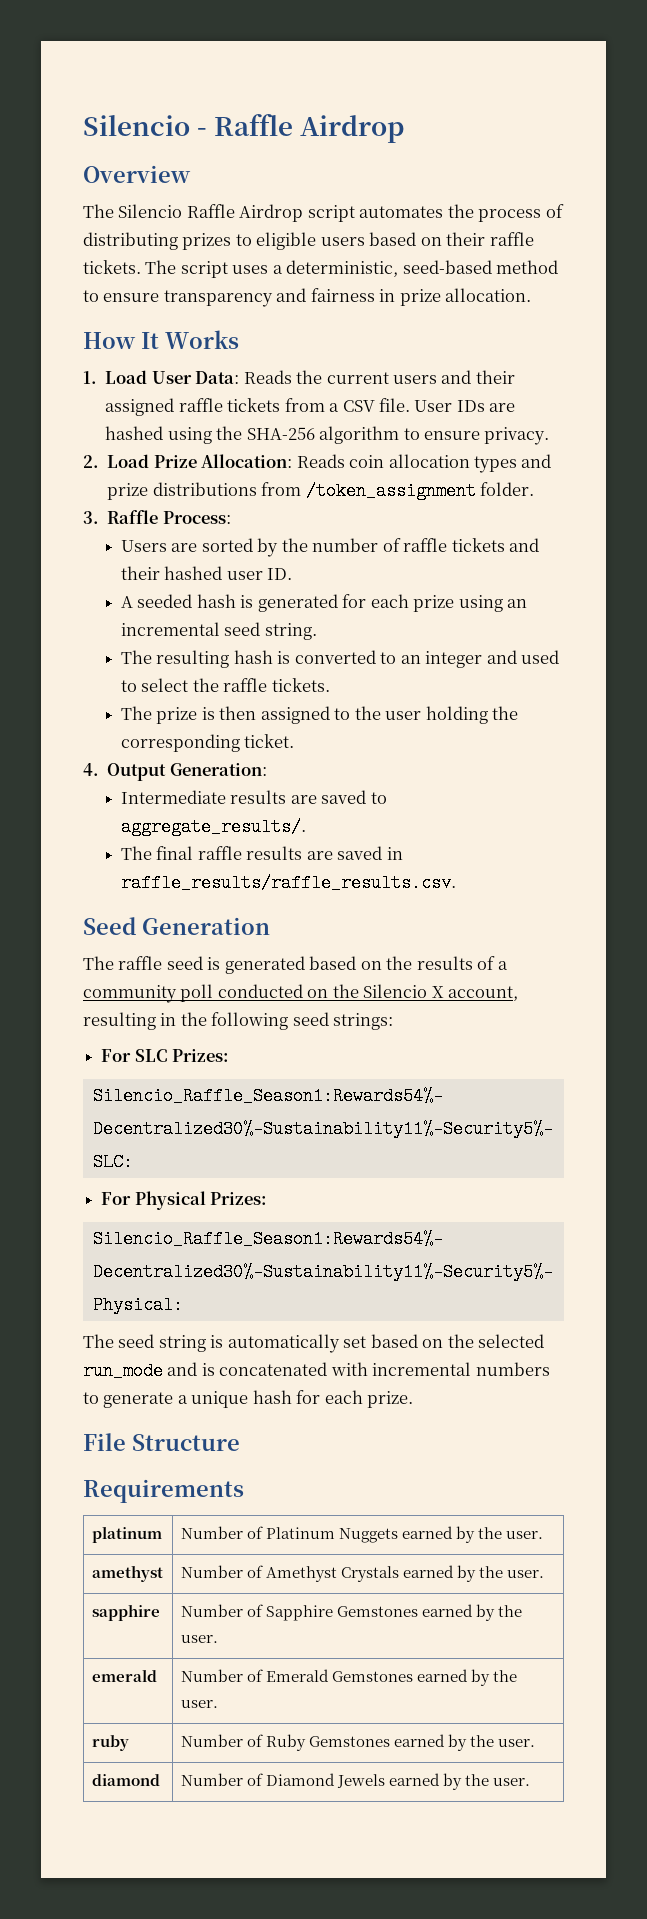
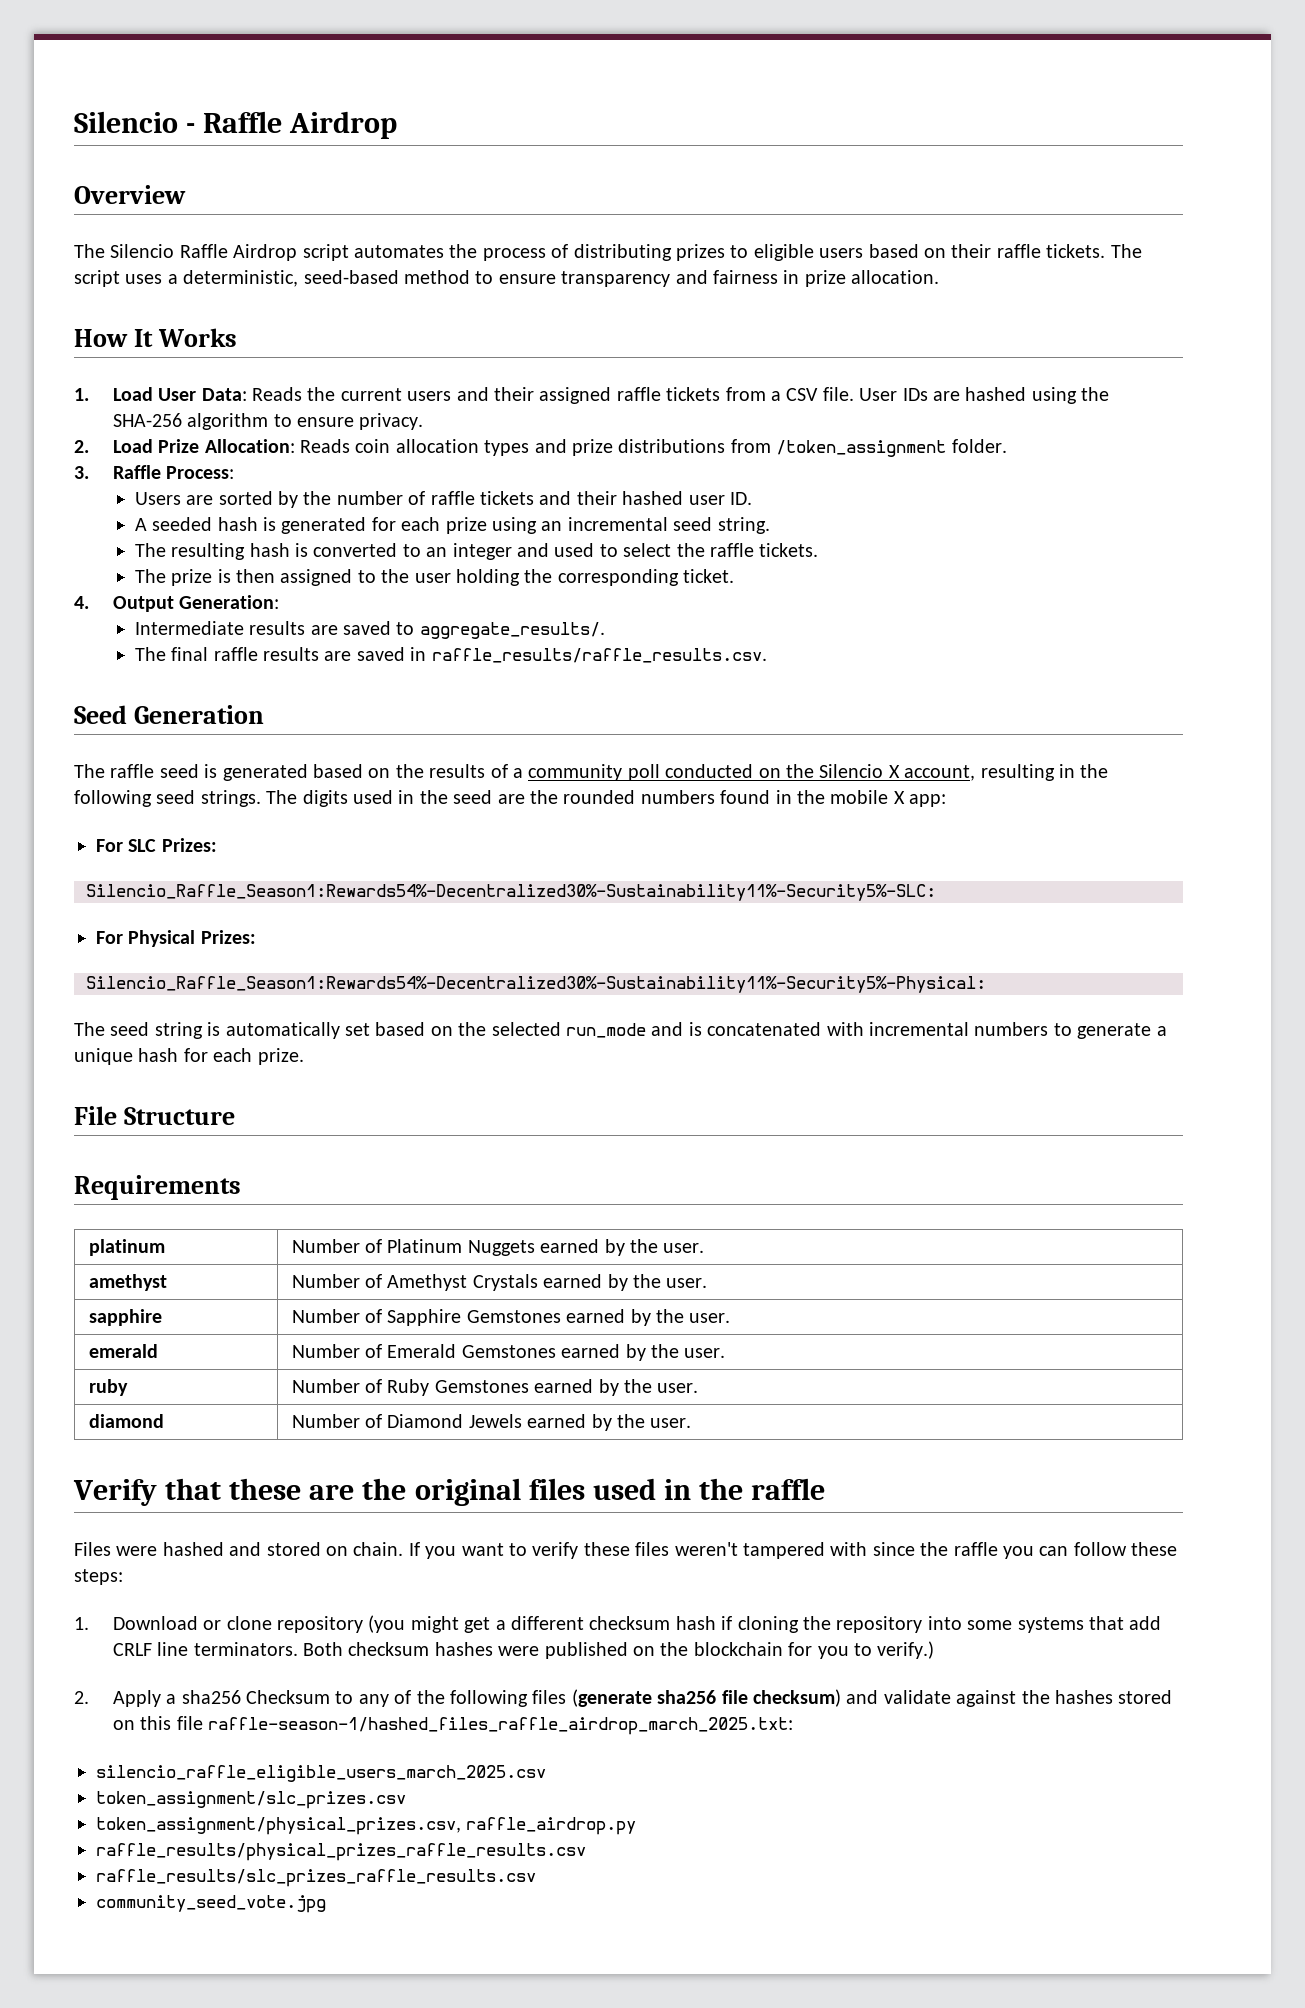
[333,1013,394,1030] strings: -> [200,790,947,807] strings. The digits used in the seed are the rounded numbers found in the mobile X app:
(531, 1782) none -> [73,1478,826,1506] [74,1542,1178,1559] [74,1569,123,1585] [74,1615,1162,1633] [112,1641,935,1659] [74,1689,1173,1707] [112,1716,794,1735] [96,1765,546,1782] [96,1791,406,1809] [96,1817,637,1835] [96,1843,586,1861] [96,1869,536,1887] [96,1895,326,1913] // Verify that these are the original files used in the raffle // Files were hashed and stored on chain. If you want to verify these files weren't tampered with since the raffle you can follow these steps: // 1. Download or clone repository (you might get a different checksum hash if cloning the repository into some systems that add CRLF line terminators. Both checksum hashes were published on the blockchain for you to verify.) // 2. Apply a sha256 Checksum to any of the following files (generate sha256 file checksum) and validate against the hashes stored on this file raffle-season-1/hashed_files_raffle_airdrop_march_2025.txt: // silencio_raffle_eligible_users_march_2025.csv // token_assignment/slc_prizes.csv // token_assignment/physical_prizes.csv, raffle_airdrop.py // raffle_results/physical_prizes_raffle_results.csv // raffle_results/slc_prizes_raffle_results.csv // community_seed_vote.jpg

